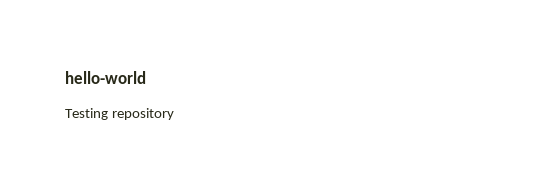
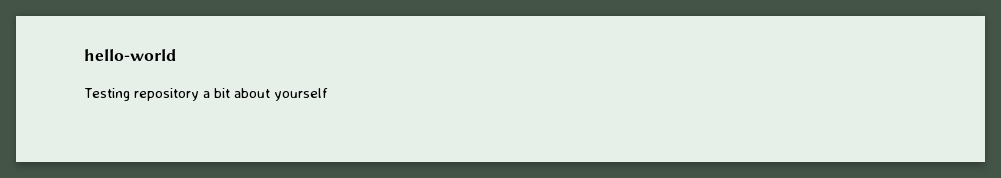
(174, 114) none -> [202,88,328,101] a bit about yourself

